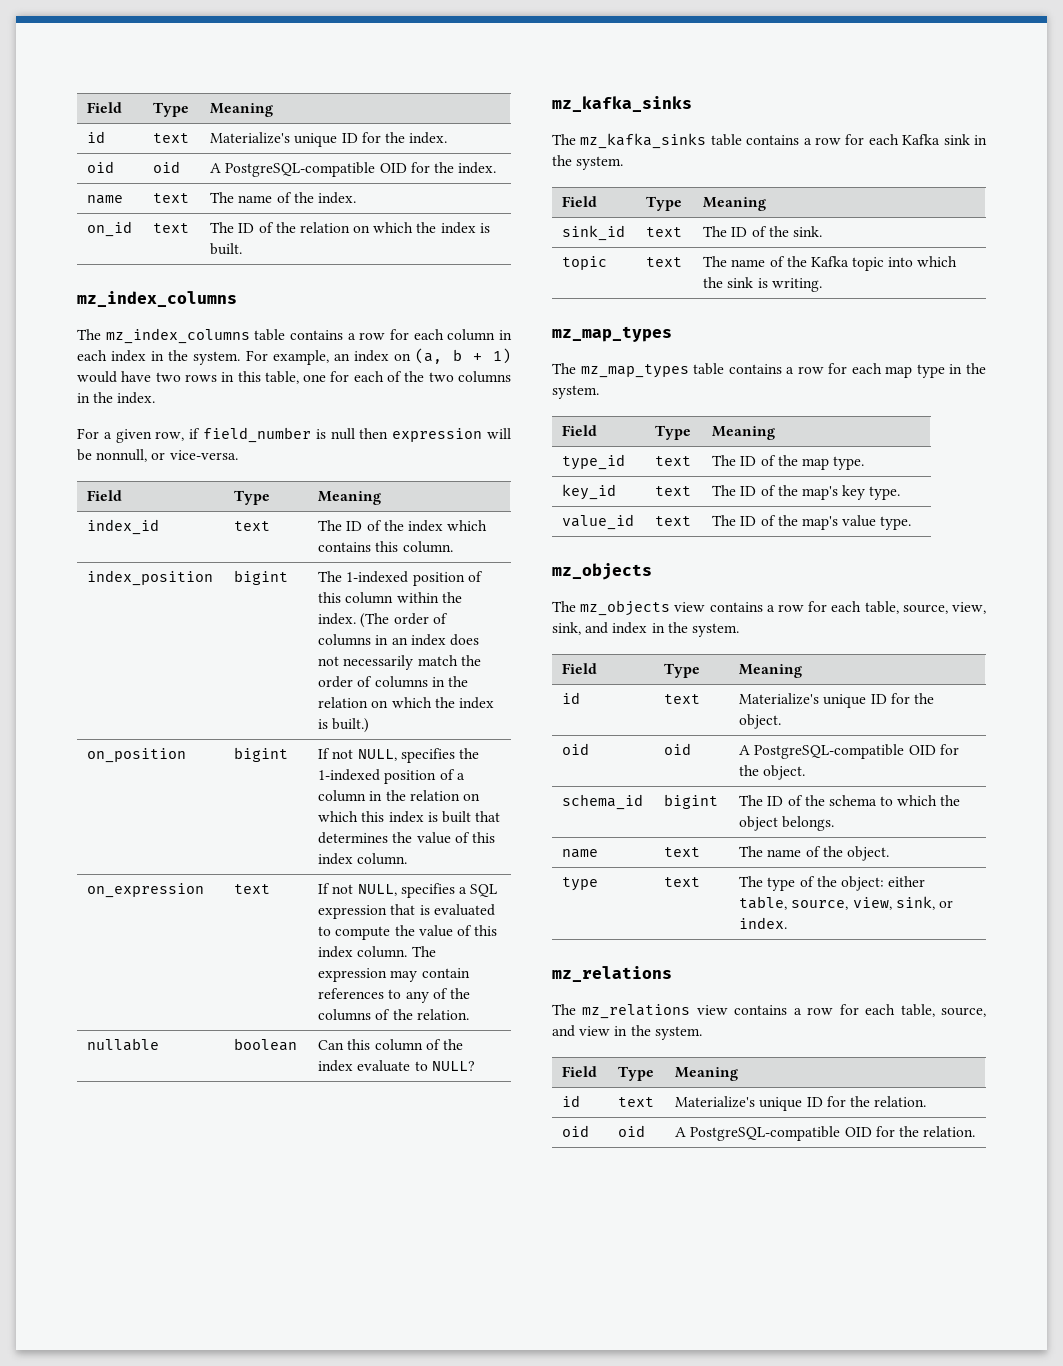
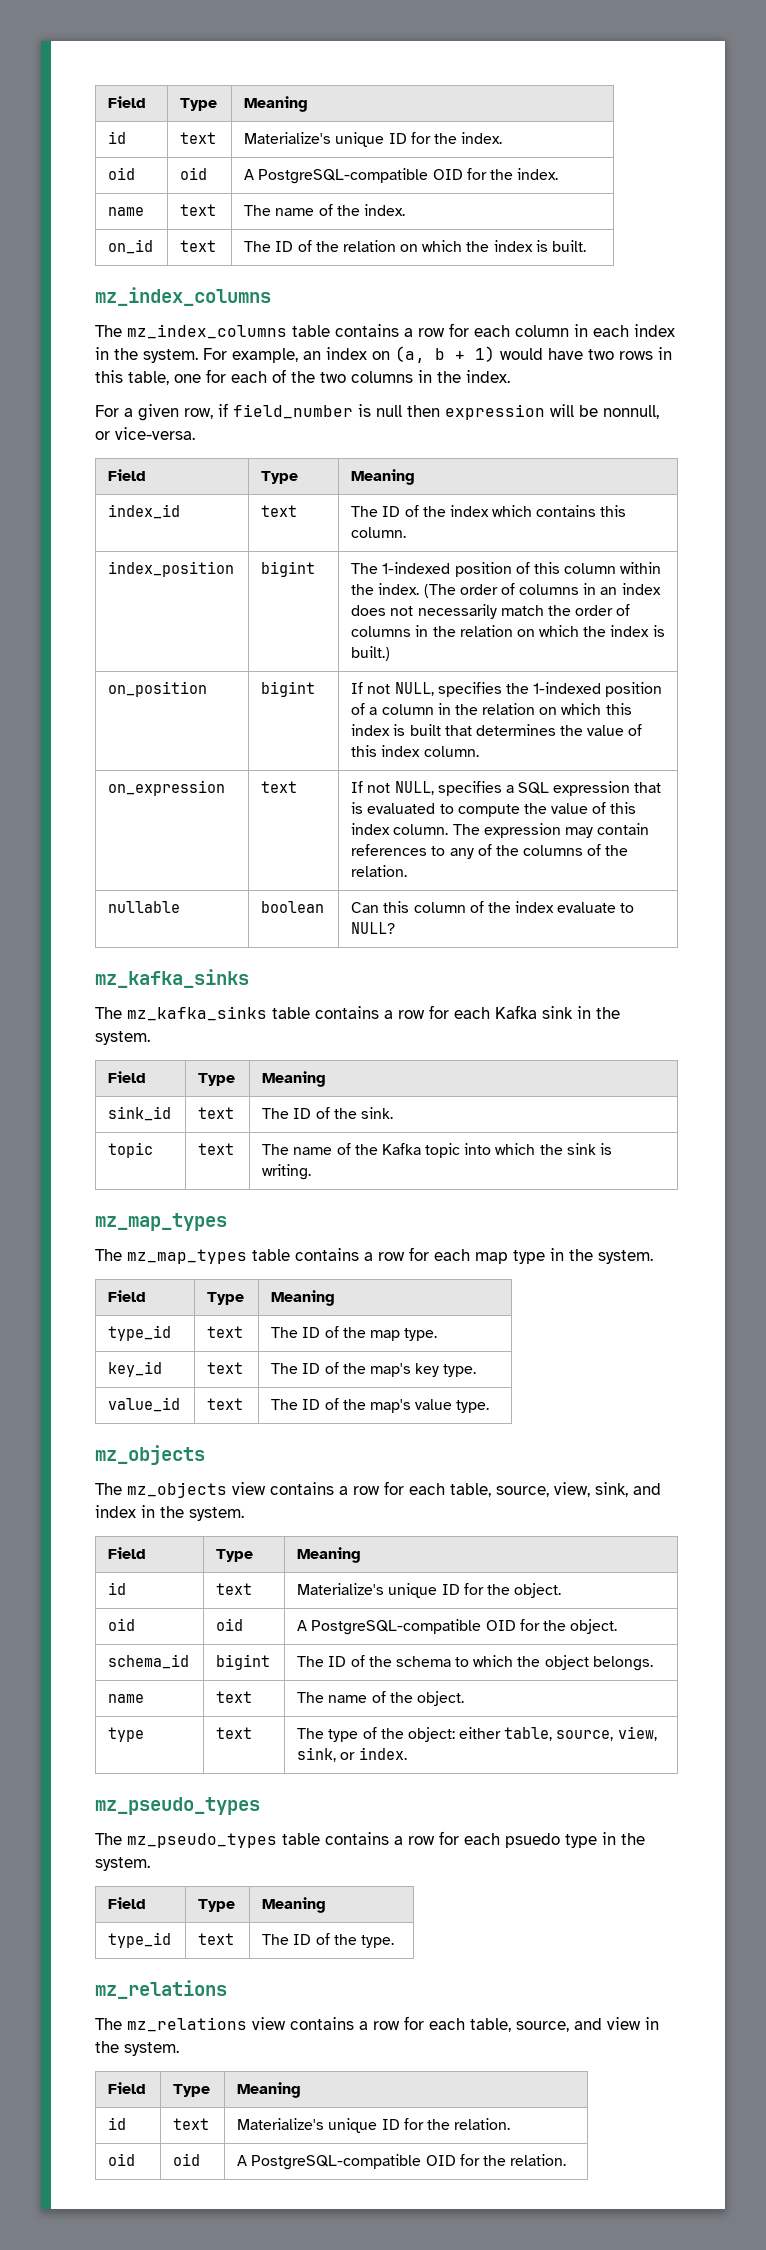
(788, 923) none -> [95,1797,260,1815] [95,1831,645,1848] [95,1857,150,1871] [108,1897,147,1909] [198,1899,236,1912] [262,1897,327,1913] [108,1932,172,1948] [198,1933,235,1945] [262,1933,394,1948] // mz_pseudo_types // The mz_pseudo_types table contains a row for each psuedo type in the system. // Field | Type | Meaning // type_id | text | The ID of the type.

